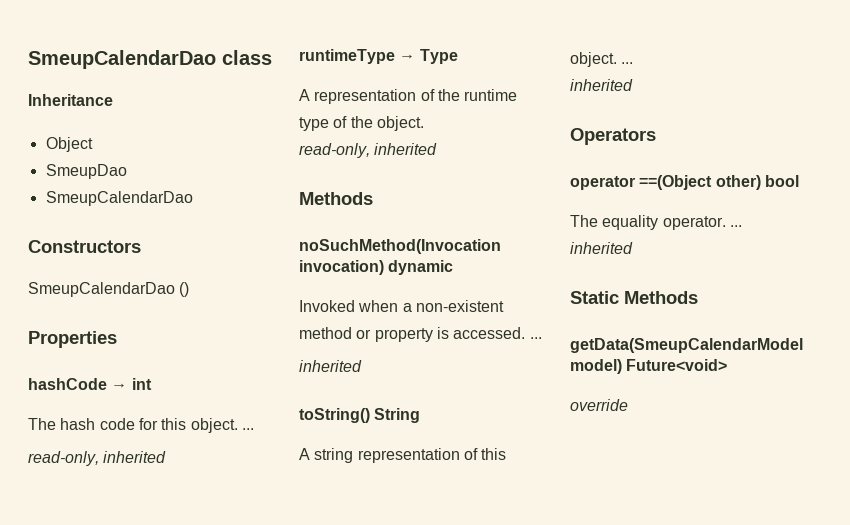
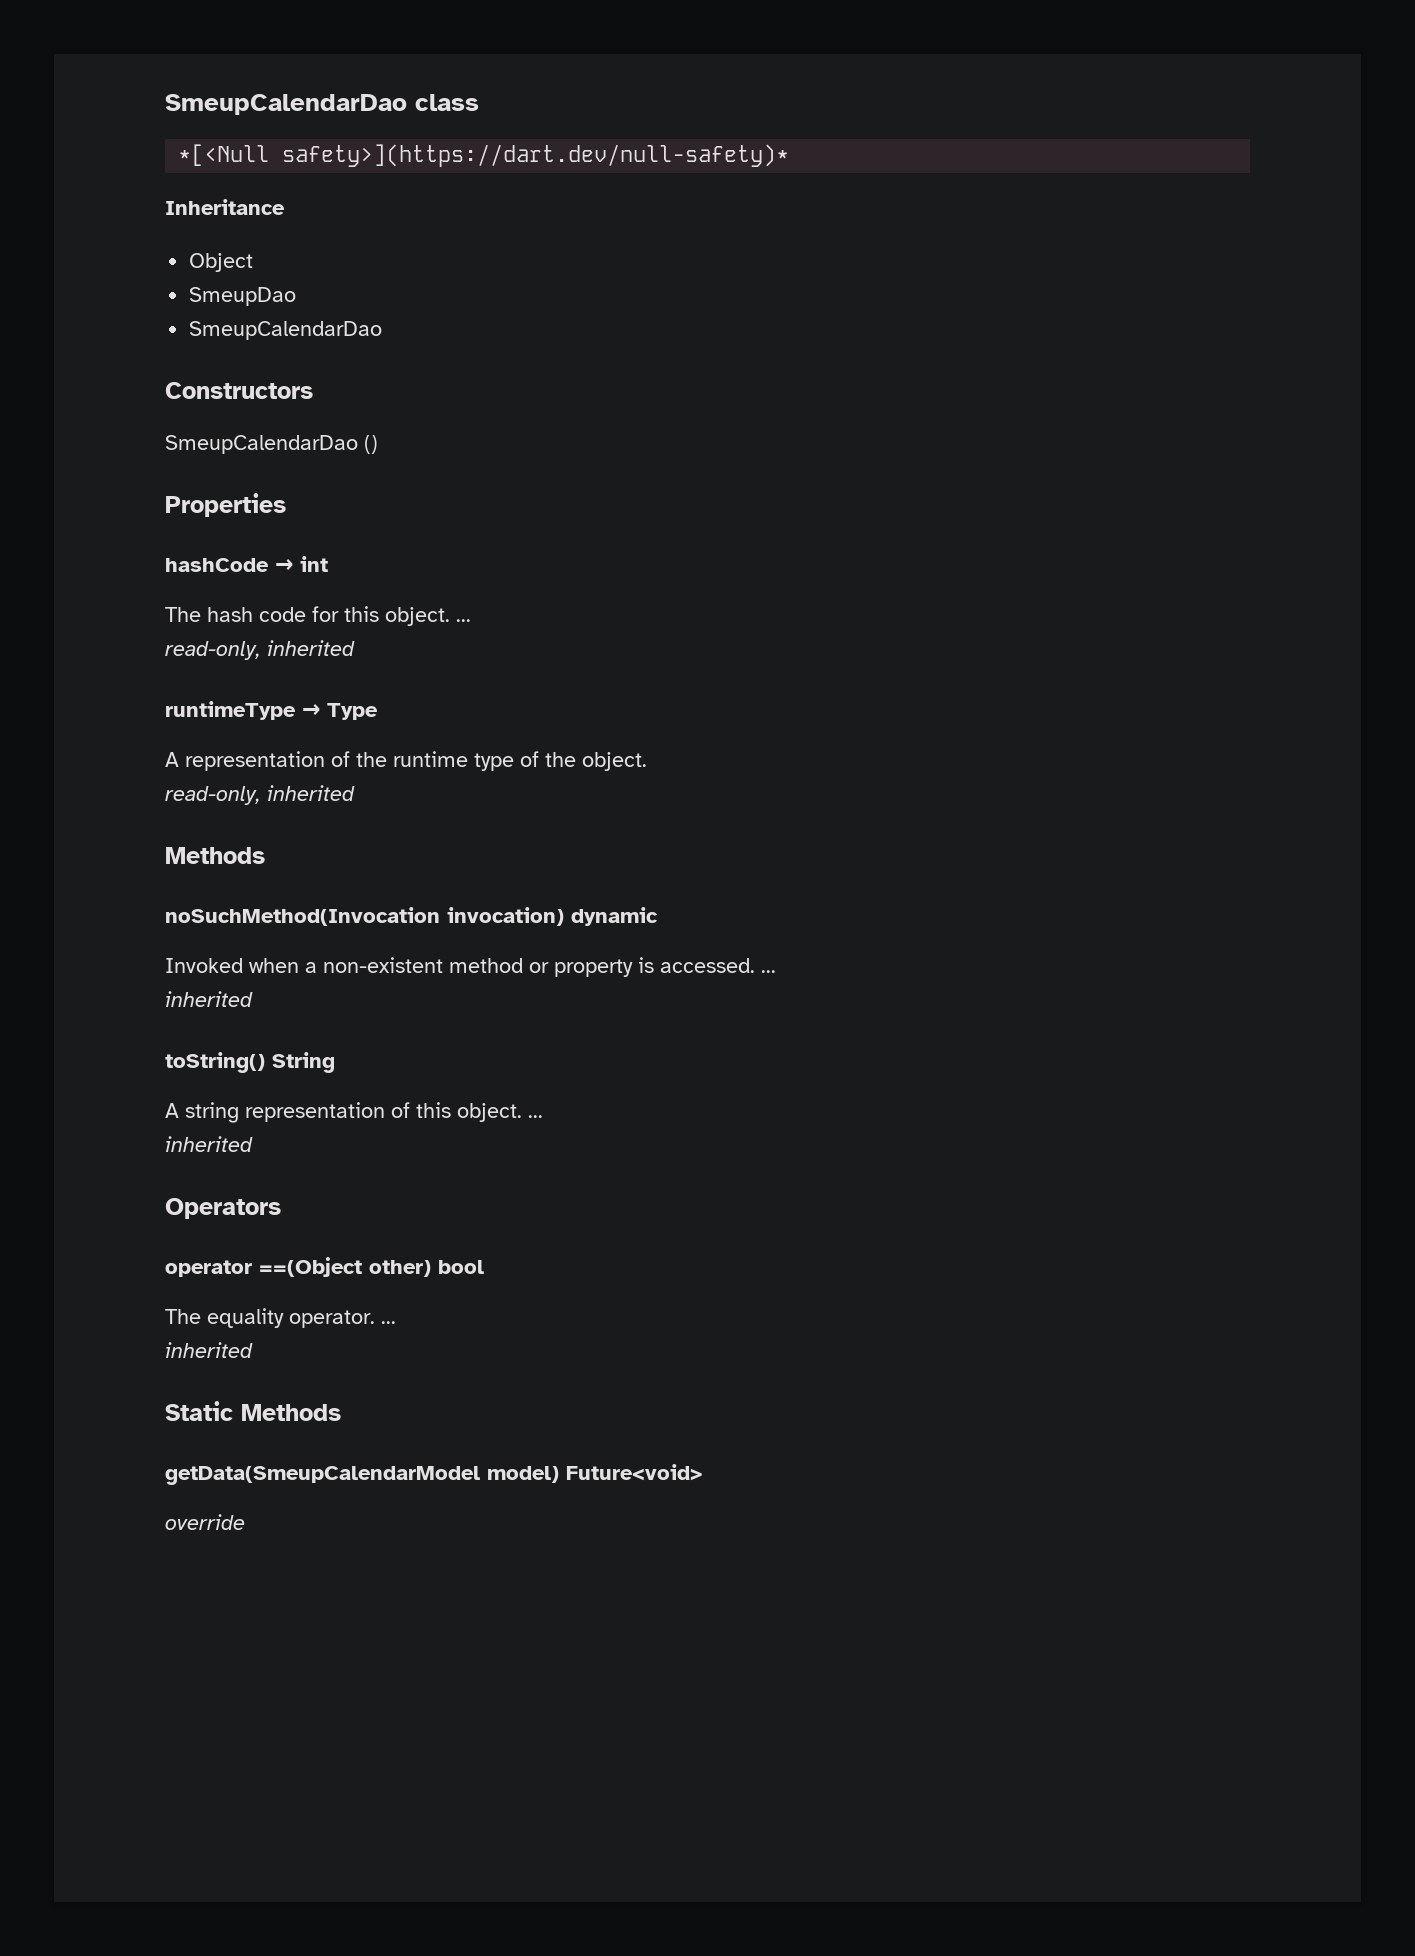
(272, 57) none -> [178,144,790,167] // *[<Null safety>](https://dart.dev/null-safety)*

